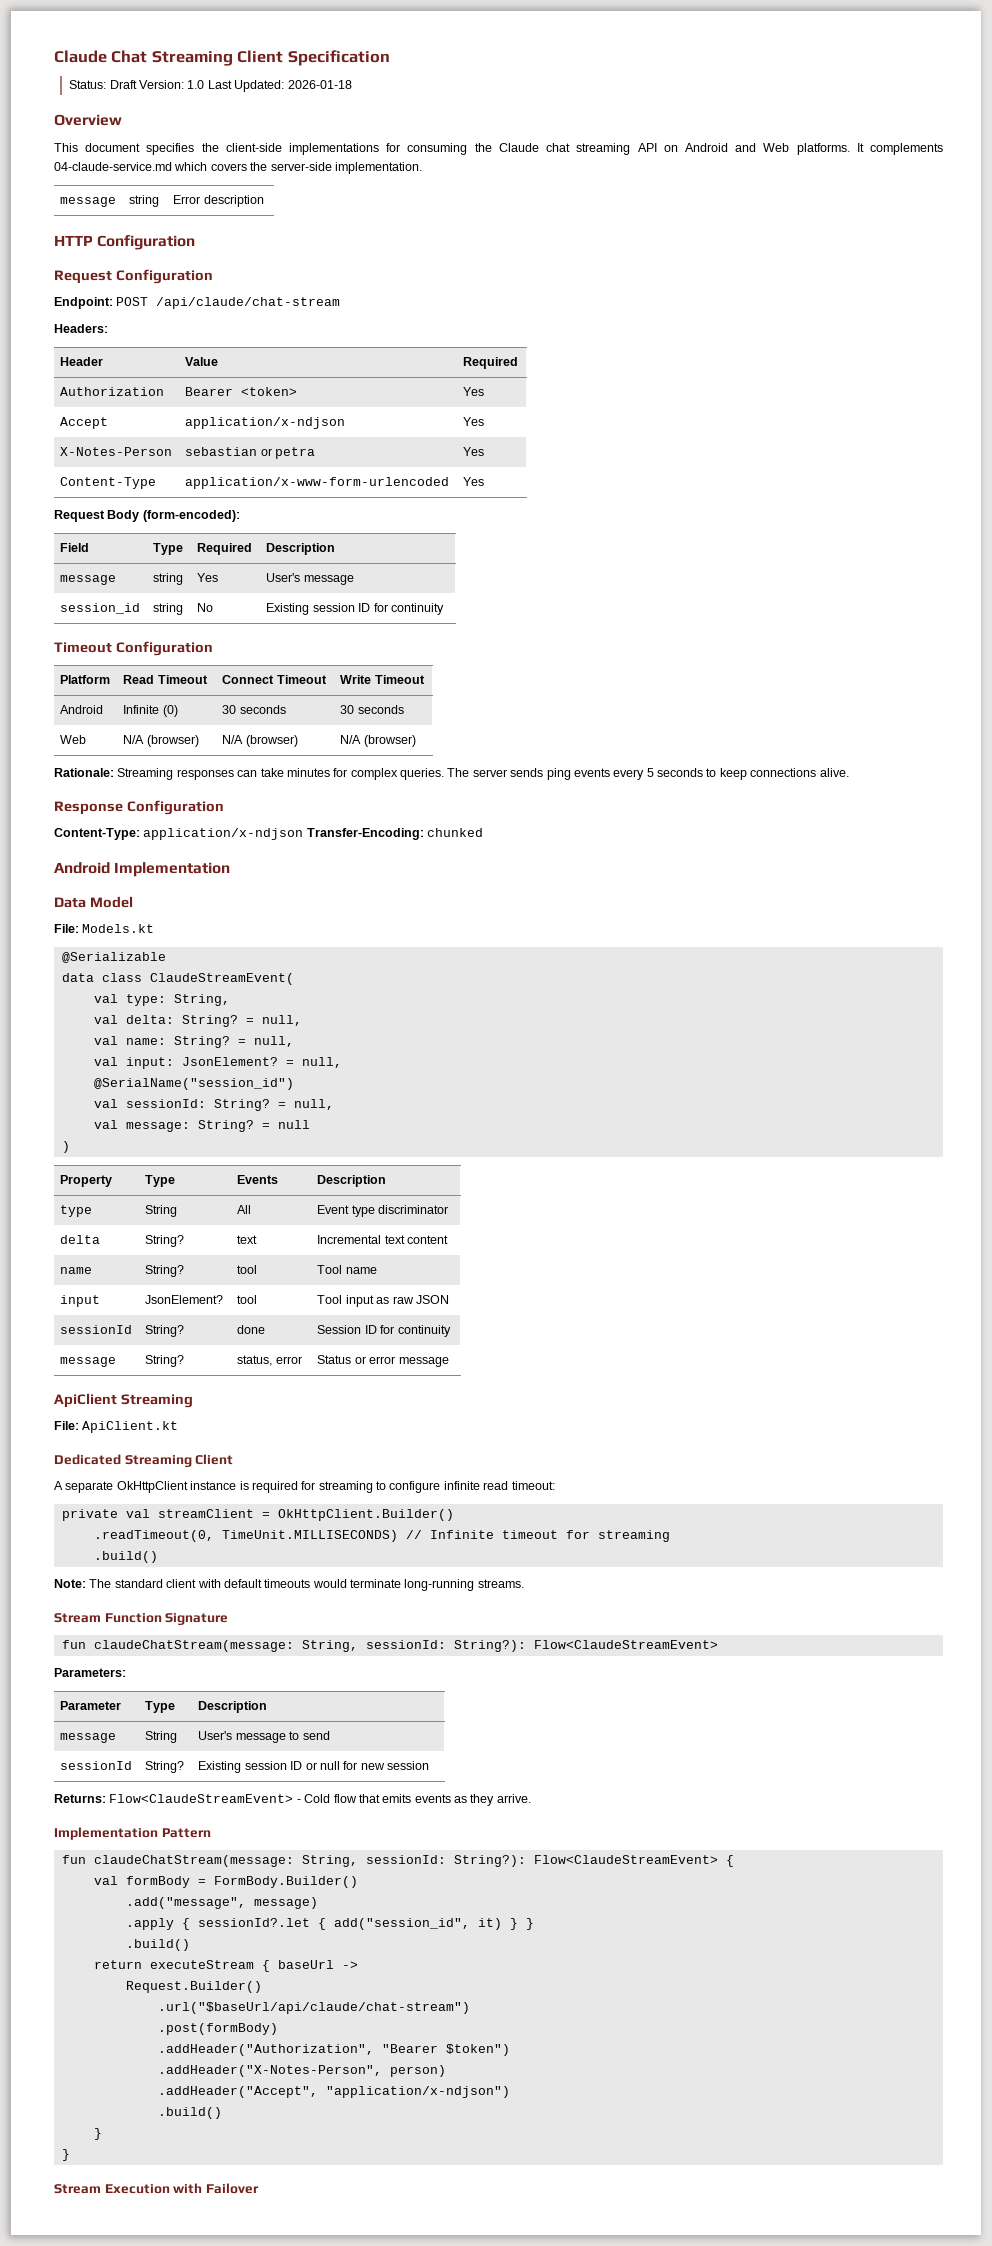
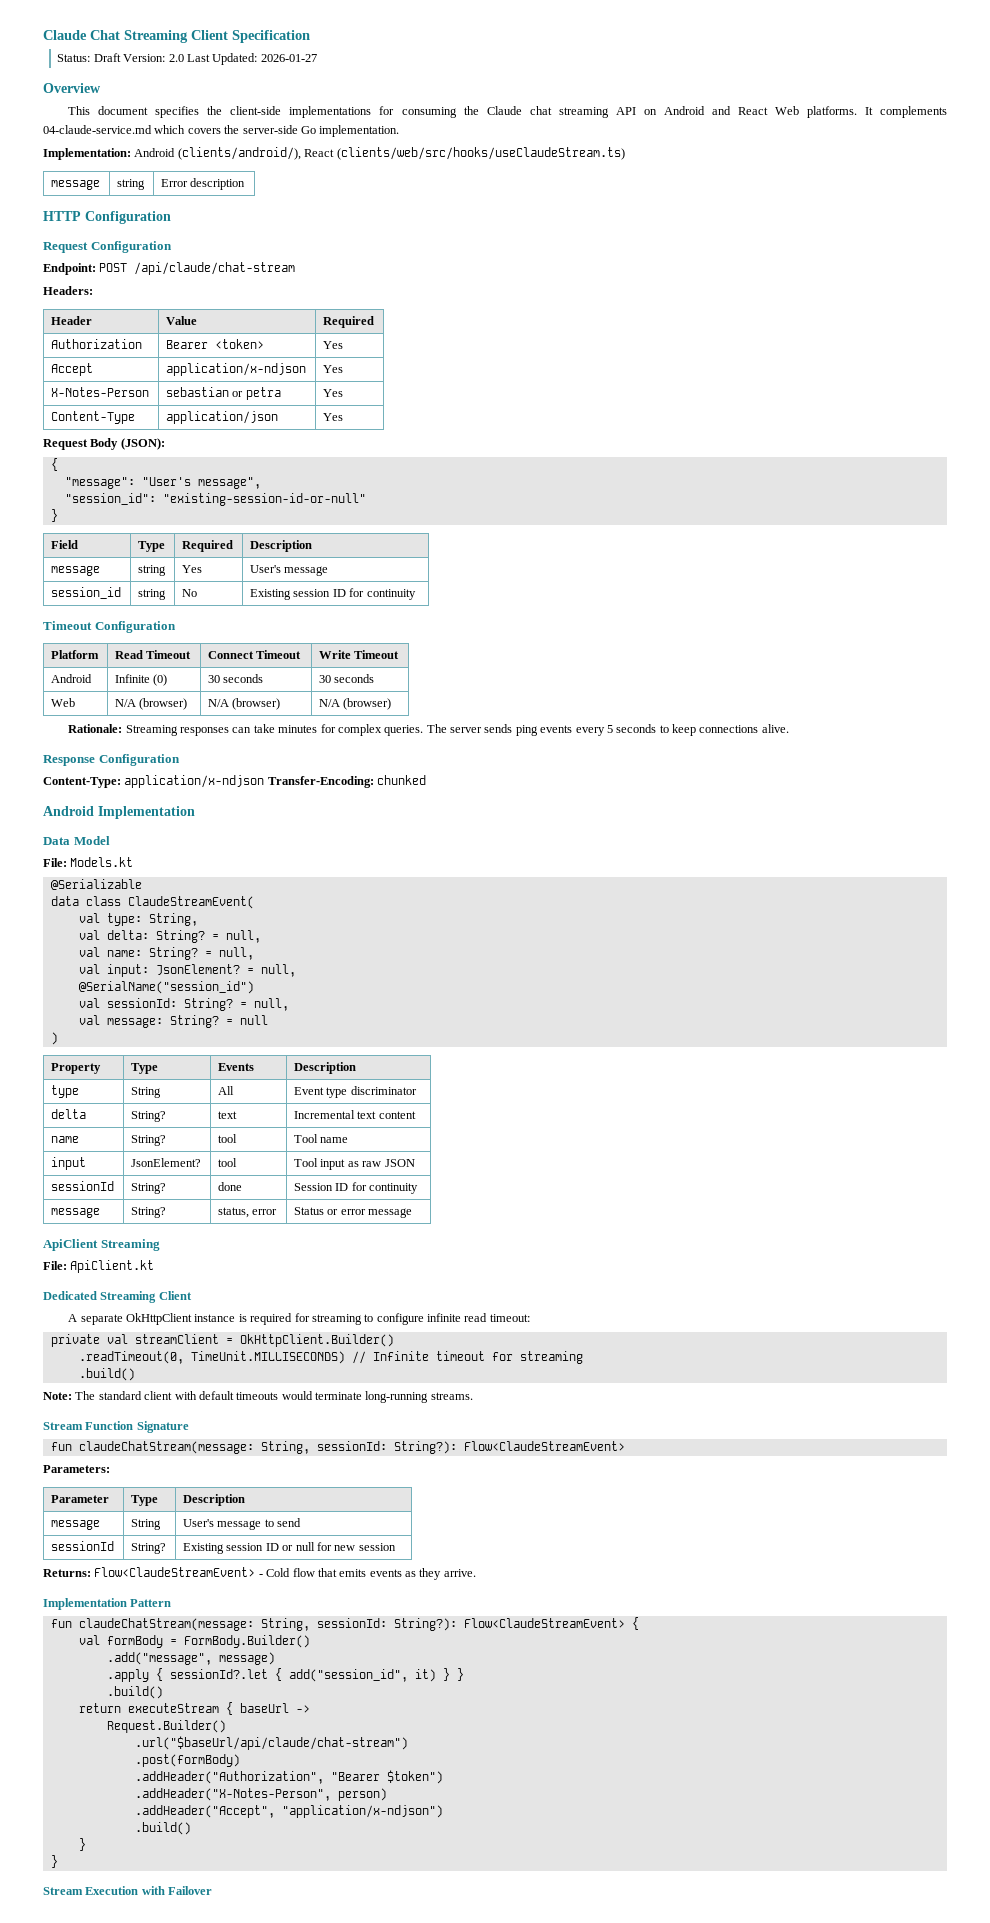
[187,80,205,89] 1.0 -> [168,54,184,62] 2.0
[287,80,352,89] 2026-01-18 -> [260,54,317,62] 2026-01-27
(757, 147) none -> [737,107,768,115] React
(332, 166) none -> [300,126,316,134] Go
(422, 168) none -> [43,147,625,160] // Implementation: Android (clients/android/), React (clients/web/src/hooks/useClaudeStream.ts)
[185,477,450,489] application/x-www-form-urlencoded -> [166,411,279,424] application/json
[142,510,240,522] (form-encoded): -> [120,438,165,450] [50,458,58,471] [64,477,261,489] [64,493,366,506] [50,509,58,522] (JSON): // { // "message": "User's message", // "session_id": "existing-session-id-or-null" // }

